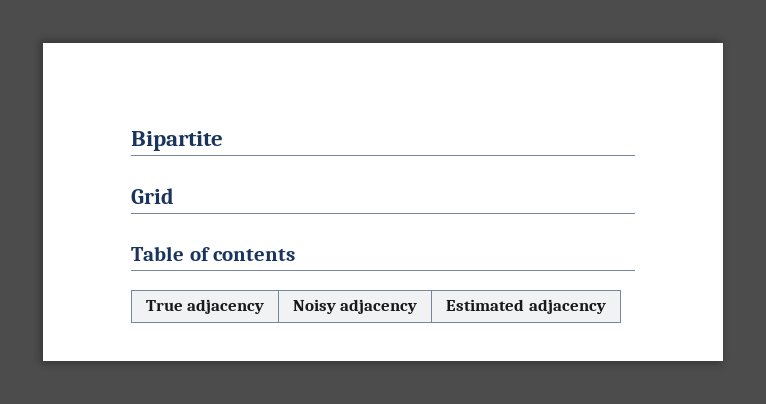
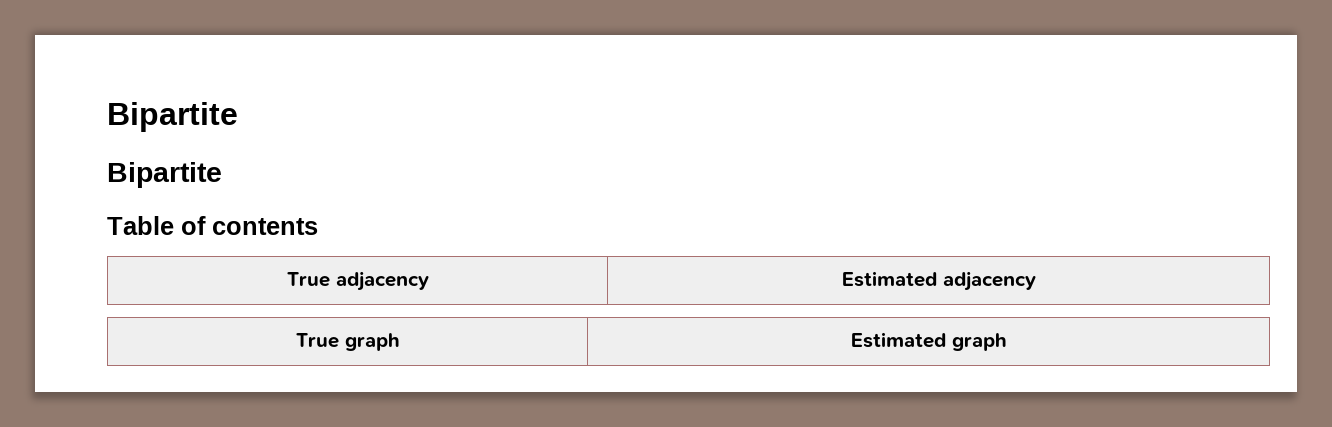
[131,131,223,151] [131,188,174,204] Bipartite // Grid -> [107,102,238,132] [107,162,222,188] Bipartite // Bipartite
[292,299,418,314] [446,299,606,314] Noisy adjacency | Estimated adjacency -> [841,271,1036,291] [295,333,400,351] [850,332,1007,351] Estimated adjacency // True graph | Estimated graph

